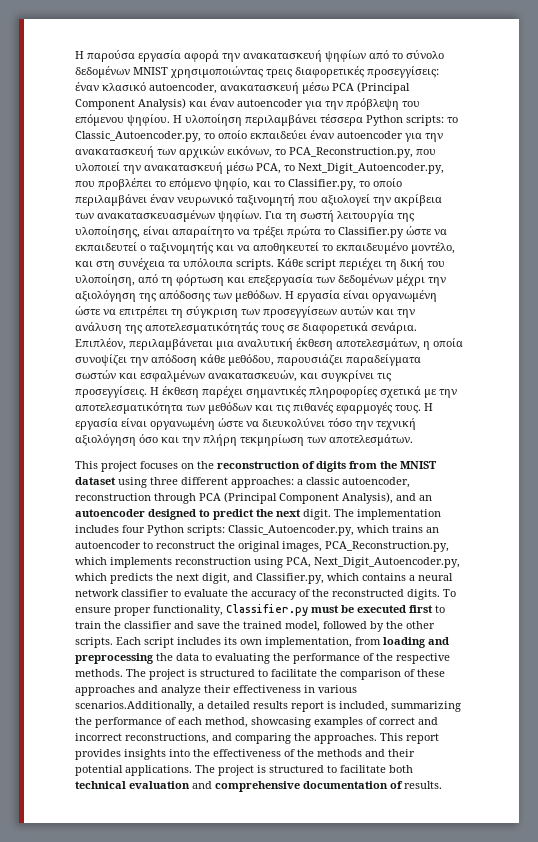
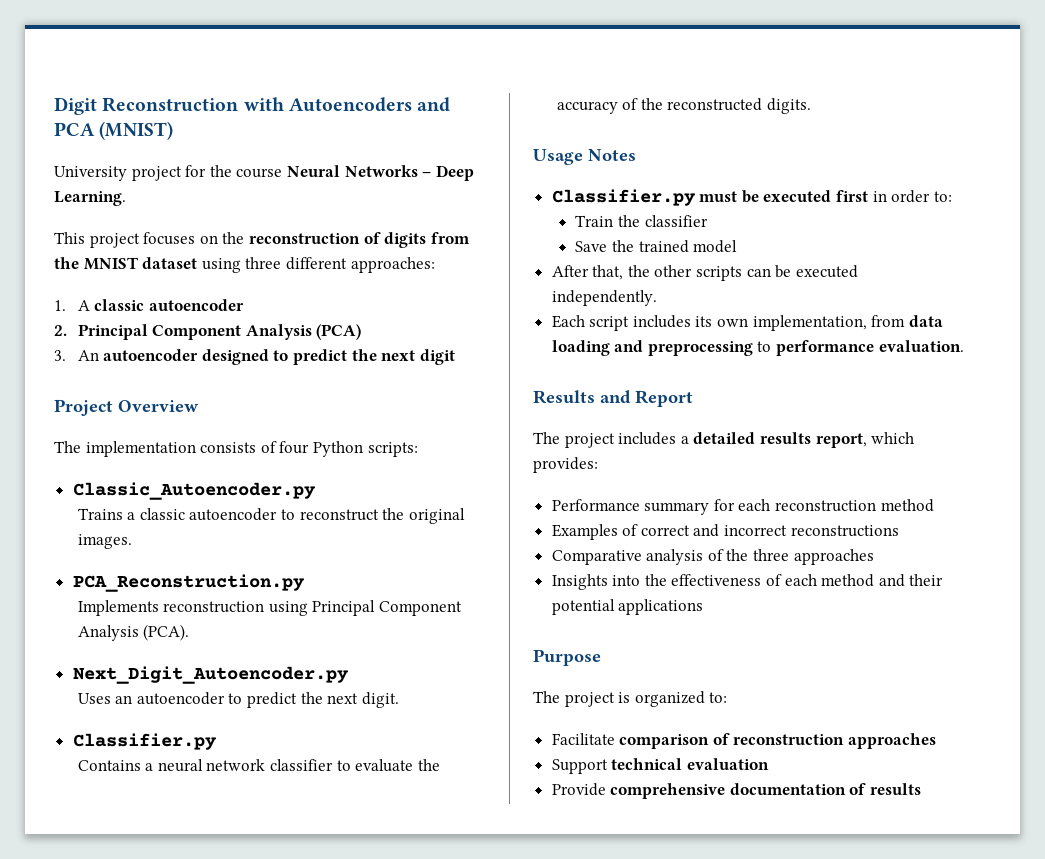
[75,50,444,62] [75,66,439,78] [75,82,410,94] [75,98,420,110] [75,114,458,126] [75,130,443,142] [75,146,436,158] [75,162,444,174] [75,178,402,190] [75,194,442,206] [75,210,414,222] [75,226,447,238] [75,242,455,254] [75,258,445,270] [75,274,446,286] [75,290,437,302] [75,306,415,318] [75,322,417,334] [75,338,463,350] [75,354,421,366] [75,370,391,382] [75,386,457,398] [75,402,433,414] [75,418,416,430] [75,434,413,446] Η παρούσα εργασία αφορά την ανακατασκευή ψηφίων από το σύνολο δεδομένων MNIST χρησιμοποιώντας τρεις διαφορετικές προσεγγίσεις: έναν κλασικό autoencoder, ανακατασκευή μέσω PCA (Principal Component Analysis) και έναν autoencoder για την πρόβλεψη του επόμενου ψηφίου. Η υλοποίηση περιλαμβάνει τέσσερα Python scripts: το Classic_Autoencoder.py, το οποίο εκπαιδεύει έναν autoencoder για την ανακατασκευή των αρχικών εικόνων, το PCA_Reconstruction.py, που υλοποιεί την ανακατασκευή μέσω PCA, το Next_Digit_Autoencoder.py, που προβλέπει το επόμενο ψηφίο, και το Classifier.py, το οποίο περιλαμβάνει έναν νευρωνικό ταξινομητή που αξιολογεί την ακρίβεια των ανακατασκευασμένων ψηφίων. Για τη σωστή λειτουργία της υλοποίησης, είναι απαραίτητο να τρέξει πρώτα το Classifier.py ώστε να εκπαιδευτεί ο ταξινομητής και να αποθηκευτεί το εκπαιδευμένο μοντέλο, και στη συνέχεια τα υπόλοιπα scripts. Κάθε script περιέχει τη δική του υλοποίηση, από τη φόρτωση και επεξεργασία των δεδομένων μέχρι την αξιολόγηση της απόδοσης των μεθόδων. Η εργασία είναι οργανωμένη ώστε να επιτρέπει τη σύγκριση των προσεγγίσεων αυτών και την ανάλυση της αποτελεσματικότητάς τους σε διαφορετικά σενάρια. Επιπλέον, περιλαμβάνεται μια αναλυτική έκθεση αποτελεσμάτων, η οποία συνοψίζει την απόδοση κάθε μεθόδου, παρουσιάζει παραδείγματα σωστών και εσφαλμένων ανακατασκευών, και συγκρίνει τις προσεγγίσεις. Η έκθεση παρέχει σημαντικές πληροφορίες σχετικά με την αποτελεσματικότητα των μεθόδων και τις πιθανές εφαρμογές τους. Η εργασία είναι οργανωμένη ώστε να διευκολύνει τόσο την τεχνική αξιολόγηση όσο και την πλήρη τεκμηρίωση των αποτελεσμάτων. -> [54,97,451,115] [54,121,174,140] [54,165,474,181] [54,191,126,206] Digit Reconstruction with Autoencoders and PCA (MNIST) // University project for the course Neural Networks – Deep Learning.
[297,477,410,488] [75,492,432,504] a classic autoencoder, reconstruction through PCA (Principal Component Analysis), and an -> [54,299,244,311] [54,324,362,340] [54,350,99,361] // 1. A classic autoencoder // 2. Principal Component Analysis (PCA) // 3. An
[303,509,441,520] [75,525,119,533] digit. The implementation includes -> [419,349,455,365] [54,399,199,416] [54,441,277,457] digit // Project Overview // The implementation consists of
[228,525,439,536] Classic_Autoencoder.py, which trains an -> [72,482,316,500] [77,508,185,520] // Classic_Autoencoder.py // Trains a classic
[282,541,449,552] [75,557,460,568] [75,573,406,584] images, PCA_Reconstruction.py, which implements reconstruction using PCA, Next_Digit_Autoencoder.py, which predicts the next digit, and Classifier.py, which contains -> [77,534,132,549] [72,574,305,592] [77,600,462,616] [77,624,190,641] [72,666,349,684] [77,692,399,708] [72,733,217,750] [77,760,141,771] images. // PCA_Reconstruction.py // Implements reconstruction using Principal Component Analysis (PCA). // Next_Digit_Autoencoder.py // Uses an autoencoder to predict the next digit. // Classifier.py // Contains
[443,589,456,597] [75,605,223,616] To ensure proper functionality, -> [533,149,636,165] // Usage Notes //
[435,605,445,613] [75,621,435,632] [75,637,113,648] to train the classifier and save the trained model, followed by the other scripts. -> [872,190,952,203] [575,215,708,227] [575,240,738,253] [551,265,858,281] [551,290,657,306] in order to: // Train the classifier // Save the trained model // After that, the other scripts can be executed independently. //
(381, 641) none -> [908,315,943,327] data
[156,653,450,664] [75,669,445,680] [75,685,357,696] [75,701,461,712] [75,717,438,728] [75,733,439,744] [75,749,166,760] the data to evaluating the performance of the respective methods. The project is structured to facilitate the comparison of these approaches and analyze their effectiveness in various scenarios.Additionally, a detailed results report is included, summarizing the performance of each method, showcasing examples of correct and incorrect reconstructions, and comparing the approaches. This report provides insights -> [757,340,964,356] [533,390,693,407] [533,432,915,448] [533,457,598,473] [551,499,934,515] [551,524,899,540] [551,549,874,565] [551,574,608,590] to performance evaluation. // Results and Report // The project includes a detailed results report, which provides: // Performance summary for each reconstruction method // Examples of correct and incorrect reconstructions // Comparative analysis of the three approaches // Insights
[297,749,362,757] the methods -> [784,574,875,587] each method
[125,765,413,776] applications. The project is structured to facilitate both -> [618,599,704,615] [533,649,601,666] [533,691,728,707] [551,733,937,749] [551,759,608,774] applications // Purpose // The project is organized to: // Facilitate comparison of reconstruction approaches // Support
[192,781,212,789] and -> [551,783,606,796] // Provide
[404,781,442,789] results. -> [870,783,922,795] results

